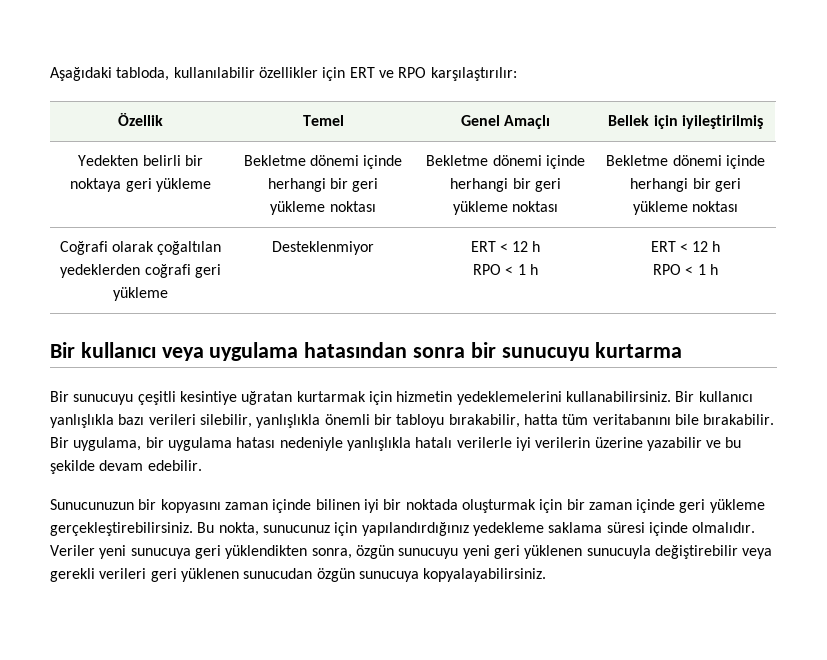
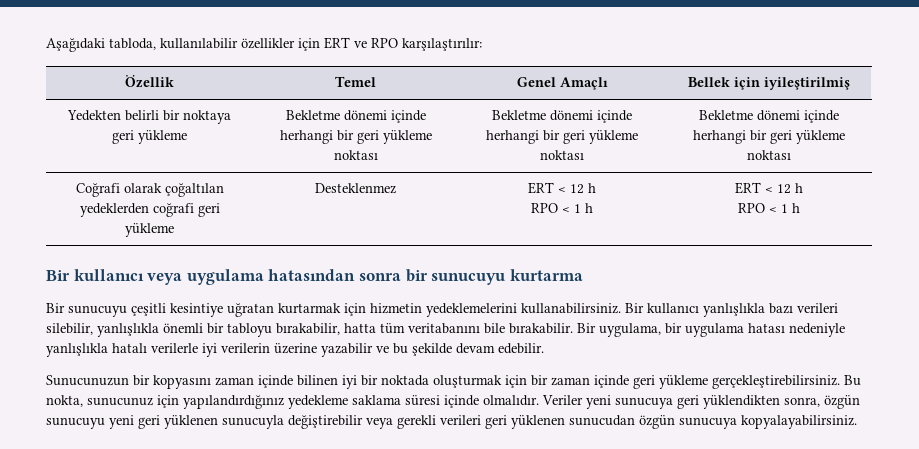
[272,241,374,255] Desteklenmiyor -> [315,183,396,194] Desteklenmez

